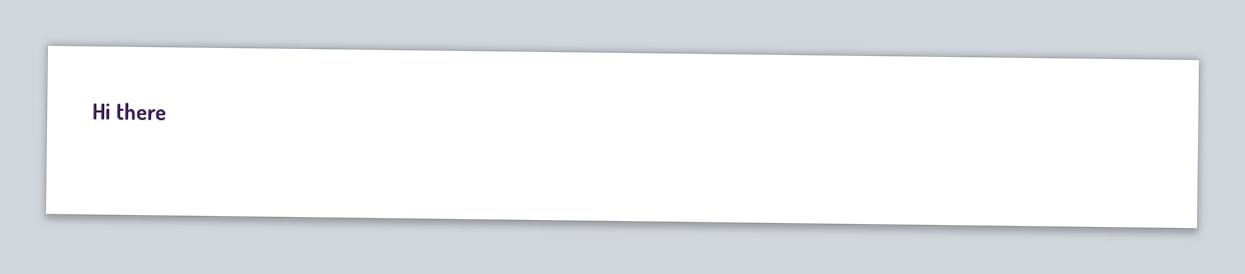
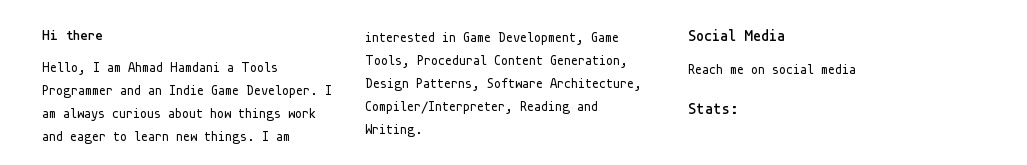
(167, 111) none -> [42,62,278,75] [42,85,332,98] [42,108,316,121] [42,131,290,144] [365,32,619,45] [365,55,628,68] [365,78,642,91] [365,101,598,114] [365,124,423,137] [688,29,785,41] [688,64,856,74] [688,103,739,114] // Hello, I am Ahmad Hamdani a Tools Programmer and an Indie Game Developer. I am always curious about how things work and eager to learn new things. I am interested in Game Development, Game Tools, Procedural Content Generation, Design Patterns, Software Architecture, Compiler/Interpreter, Reading and Writing. // Social Media // Reach me on social media // Stats:

